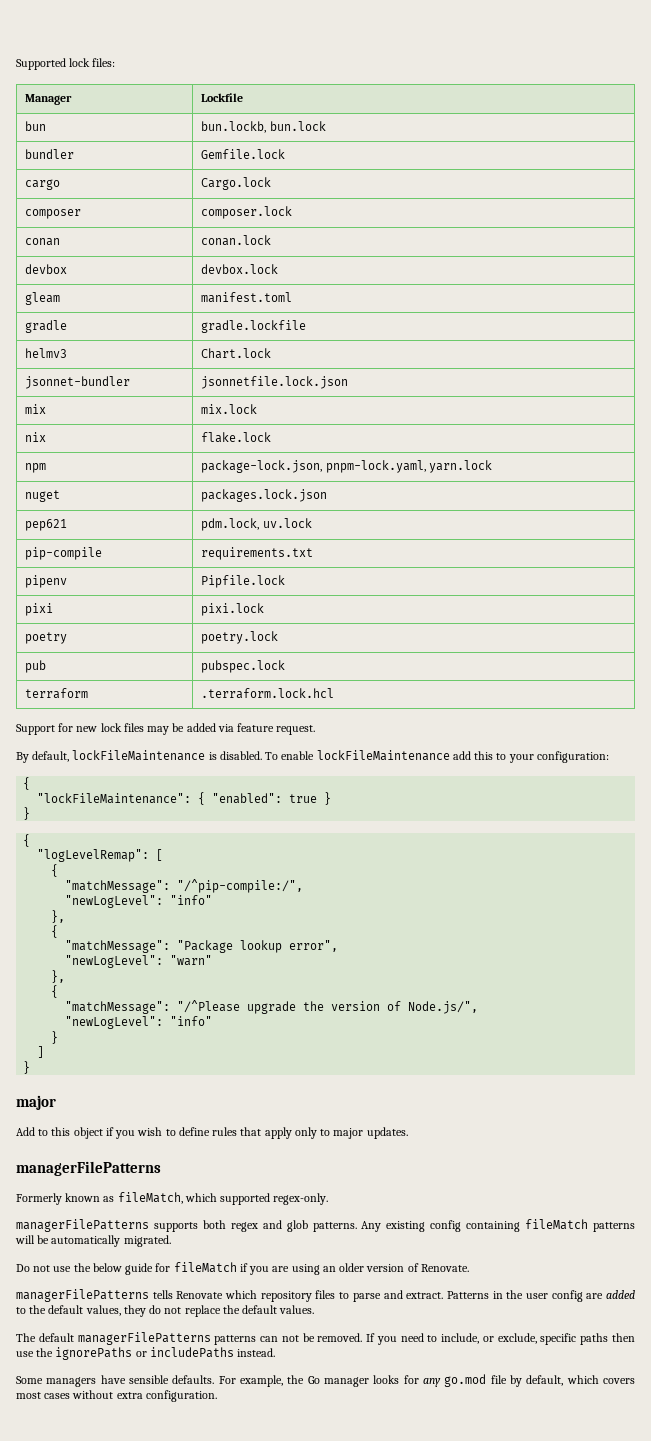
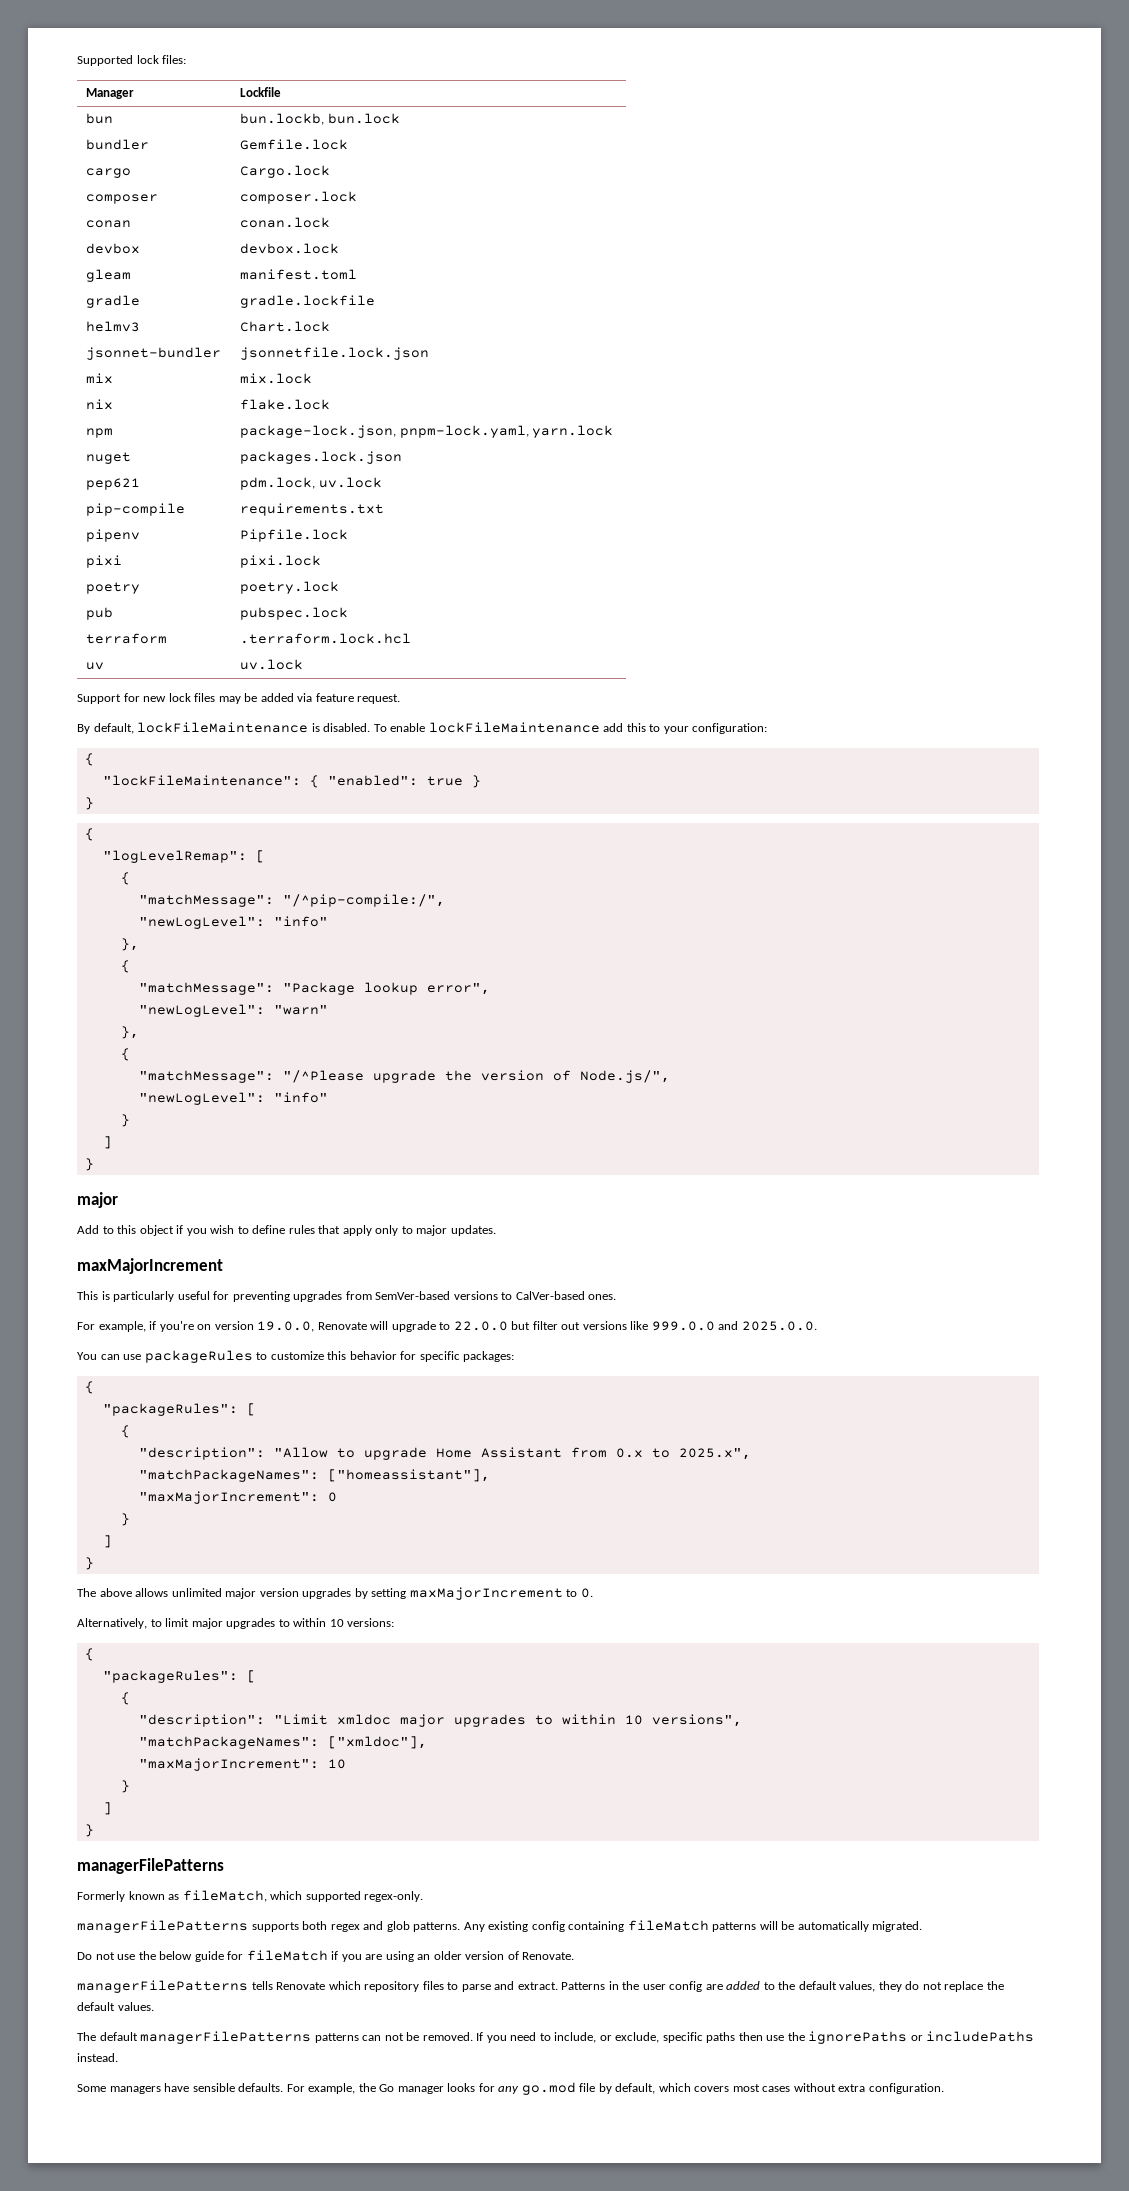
(335, 693) none -> [86,662,105,670] [240,659,304,670] // uv | uv.lock
(408, 1133) none -> [77,1258,223,1274] [77,1291,617,1302] [77,1321,817,1332] [77,1350,515,1363] [84,1381,94,1394] [102,1403,256,1416] [120,1425,130,1438] [138,1447,751,1460] [138,1469,490,1482] [138,1491,337,1504] [120,1513,130,1526] [102,1535,112,1548] [84,1557,94,1570] [77,1587,593,1600] [77,1618,395,1629] [84,1648,94,1661] [102,1670,256,1683] [120,1692,130,1705] [138,1714,742,1727] [138,1736,427,1749] [138,1758,346,1771] [120,1780,130,1793] [102,1802,112,1815] [84,1824,94,1837] // maxMajorIncrement // This is particularly useful for preventing upgrades from SemVer-based versions to CalVer-based ones. // For example, if you're on version 19.0.0, Renovate will upgrade to 22.0.0 but filter out versions like 999.0.0 and 2025.0.0. // You can use packageRules to customize this behavior for specific packages: // { // "packageRules": [ // { // "description": "Allow to upgrade Home Assistant from 0.x to 2025.x", // "matchPackageNames": ["homeassistant"], // "maxMajorIncrement": 0 // } // ] // } // The above allows unlimited major version upgrades by setting maxMajorIncrement to 0. // Alternatively, to limit major upgrades to within 10 versions: // { // "packageRules": [ // { // "description": "Limit xmldoc major upgrades to within 10 versions", // "matchPackageNames": ["xmldoc"], // "maxMajorIncrement": 10 // } // ] // }

